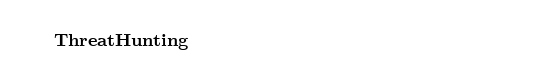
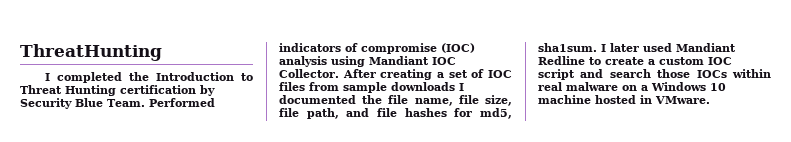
(189, 42) none -> [45,72,253,83] [20,85,215,96] [20,98,215,109] [279,43,475,54] [279,56,456,67] [279,69,512,80] [279,82,464,93] [279,95,512,106] [279,108,512,119] [538,43,736,52] [538,56,732,65] [538,69,771,80] [538,82,726,91] [538,95,710,104] // I completed the Introduction to Threat Hunting certification by Security Blue Team. Performed indicators of compromise (IOC) analysis using Mandiant IOC Collector. After creating a set of IOC files from sample downloads I documented the file name, file size, file path, and file hashes for md5, sha1sum. I later used Mandiant Redline to create a custom IOC script and search those IOCs within real malware on a Windows 10 machine hosted in VMware.

